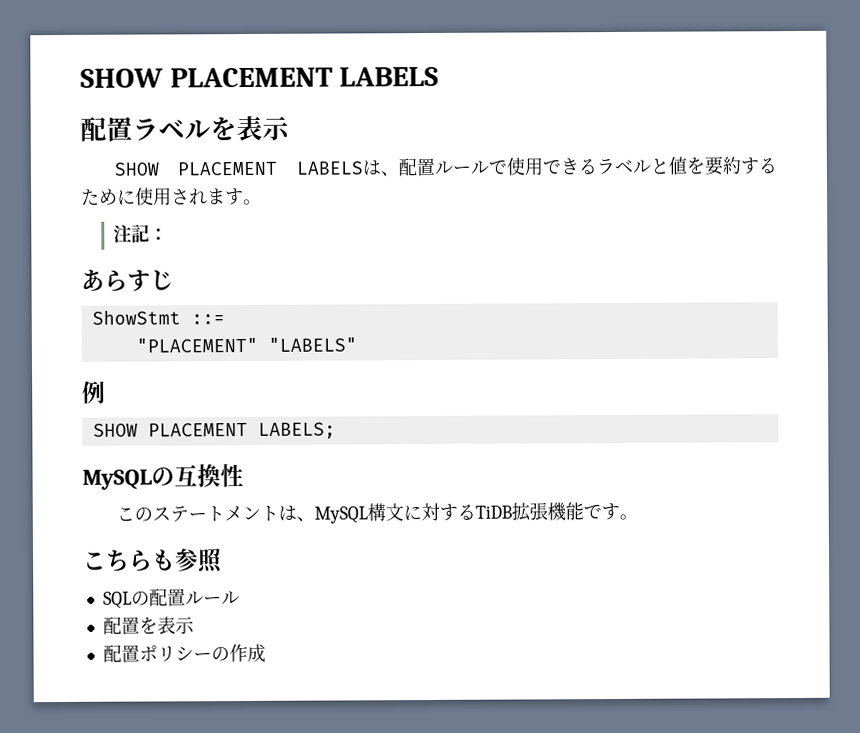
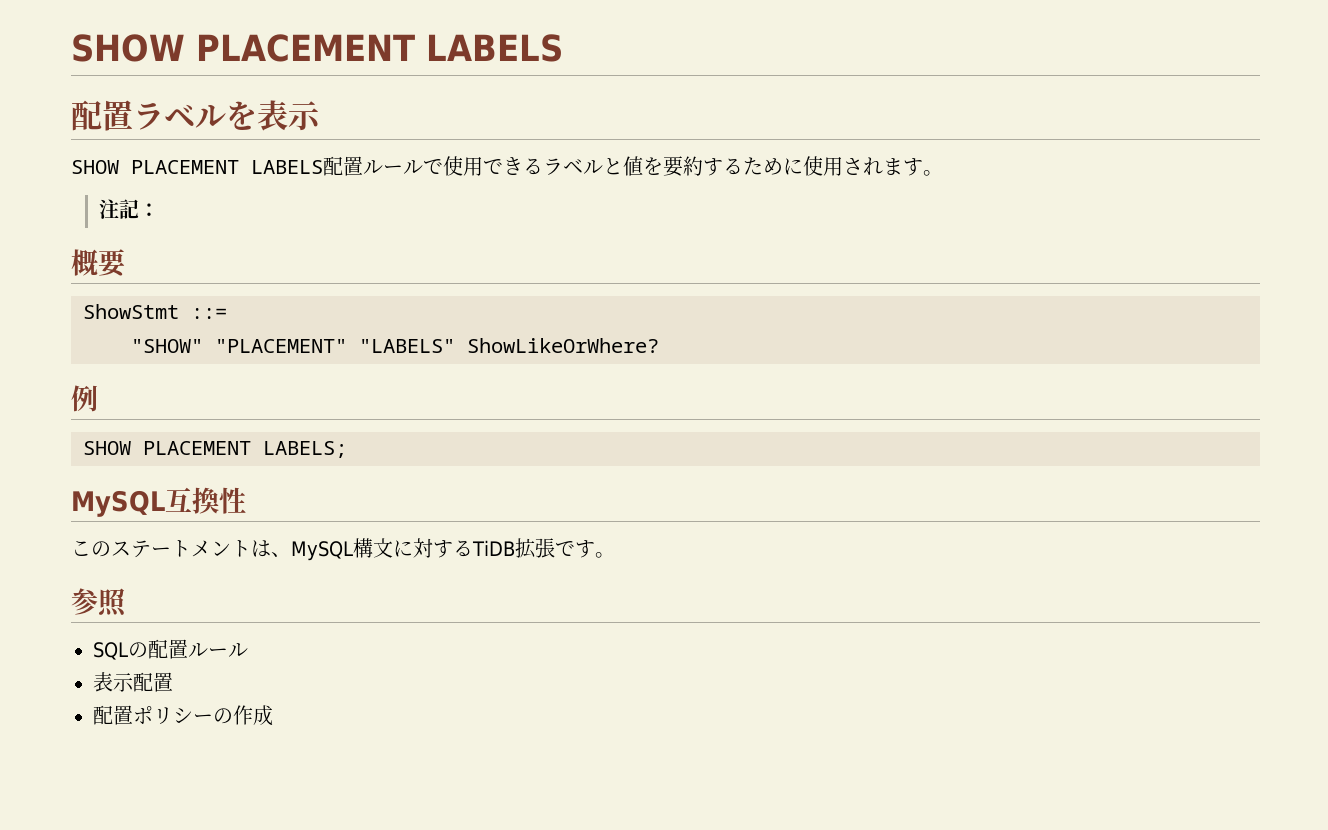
[362,160,399,177] は、 -> (323, 167) none
[81,269,174,292] あらすじ -> [71,249,126,277] 概要
(225, 319) none -> [131,339,203,353] "SHOW"
(357, 344) none -> [467,338,659,353] ShowLikeOrWhere?
[151,467,175,486] の -> (165, 503) none
[546,502,584,522] 機能 -> (555, 548) none
[82,549,176,572] こちらも -> (615, 555) none
[102,616,195,635] 配置を表示 -> [93,672,173,692] 表示配置

